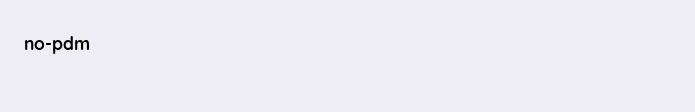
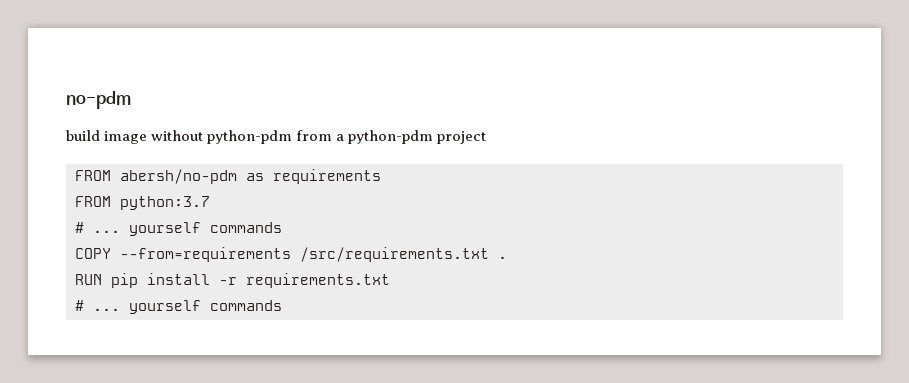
(90, 45) none -> [66,130,487,144] [75,169,381,184] [75,196,210,210] [75,222,282,236] [75,247,507,262] [75,273,390,288] [75,300,282,314] // build image without python-pdm from a python-pdm project // FROM abersh/no-pdm as requirements // FROM python:3.7 // # ... yourself commands // COPY --from=requirements /src/requirements.txt . // RUN pip install -r requirements.txt // # ... yourself commands

